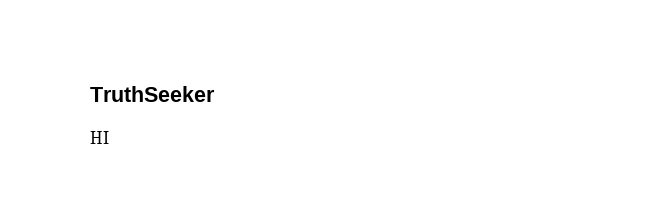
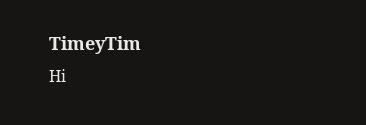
[90,86,215,102] [90,131,109,144] TruthSeeker // HI -> [49,36,141,54] [49,69,66,82] TimeyTim // Hi

